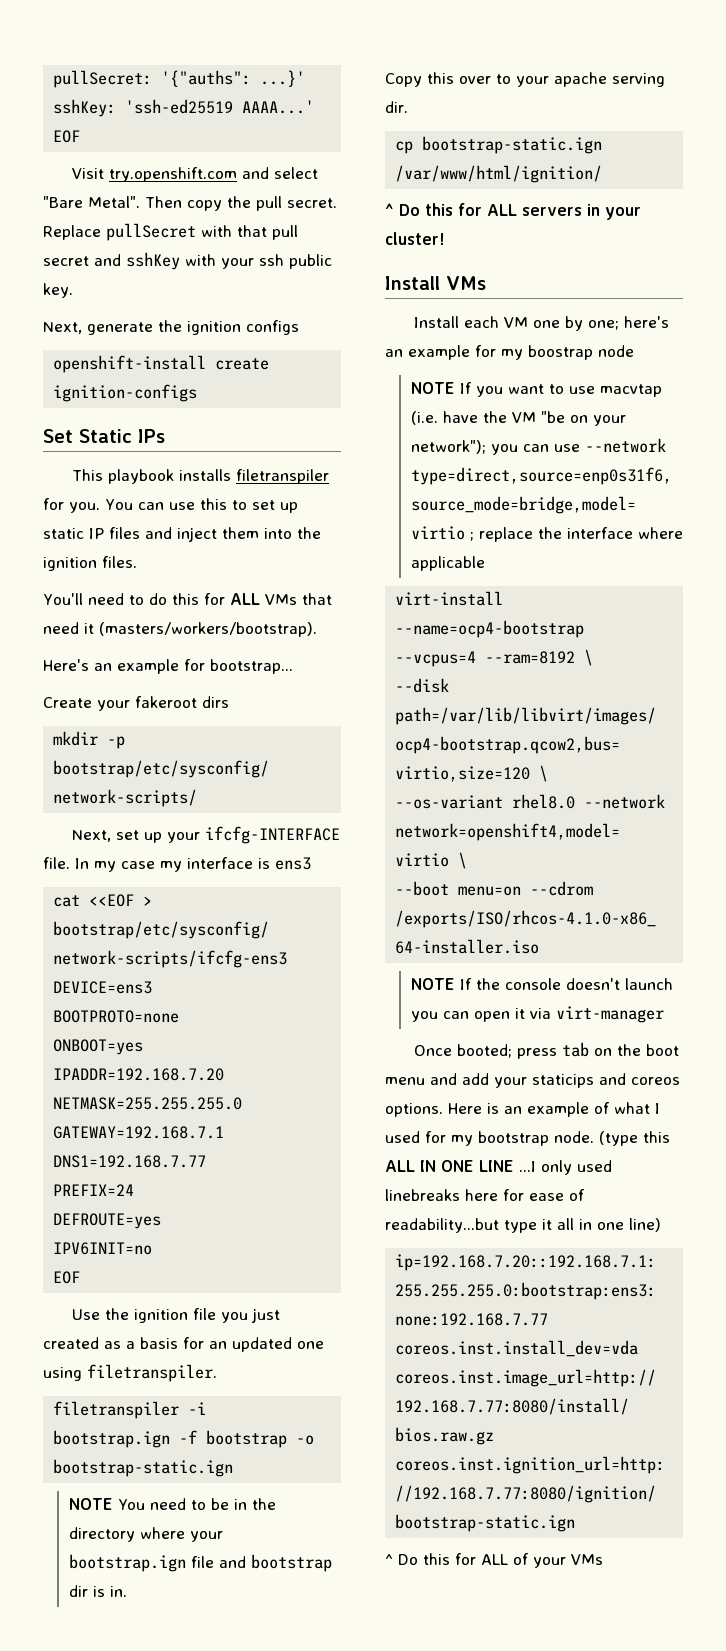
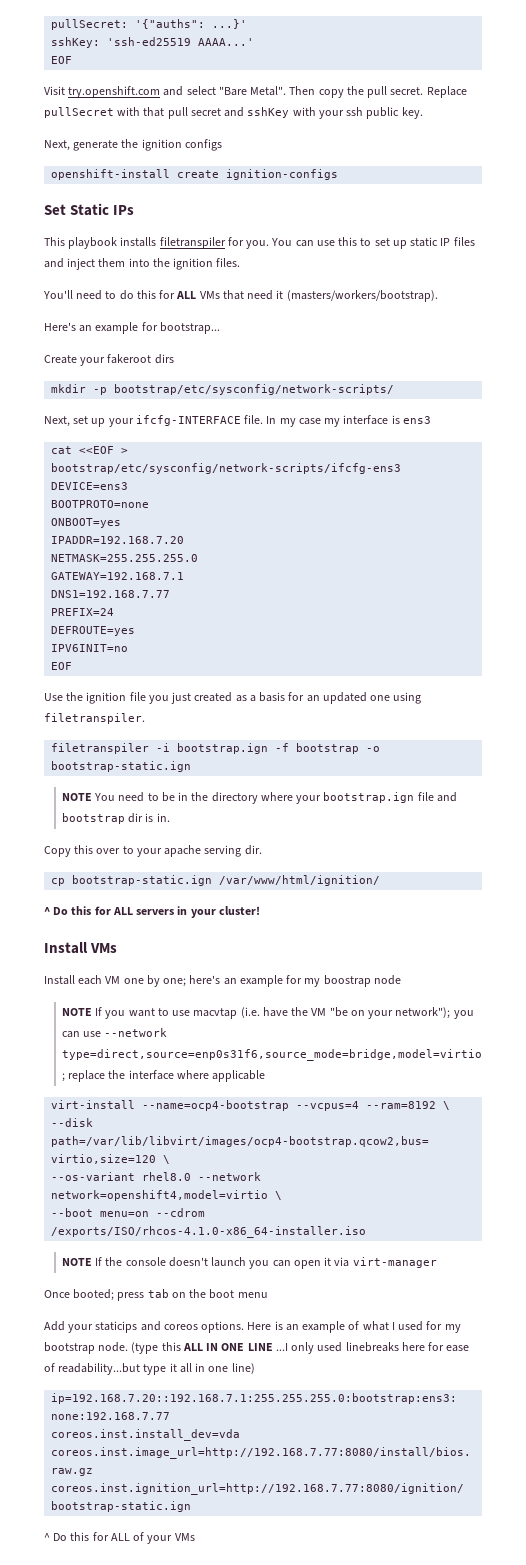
[430,1073,489,1085] and add -> [44,1321,65,1331] // Add

